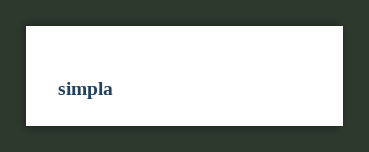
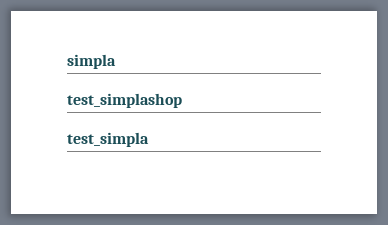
(113, 90) none -> [67,93,182,108] [67,132,149,147] // test_simplashop // test_simpla

